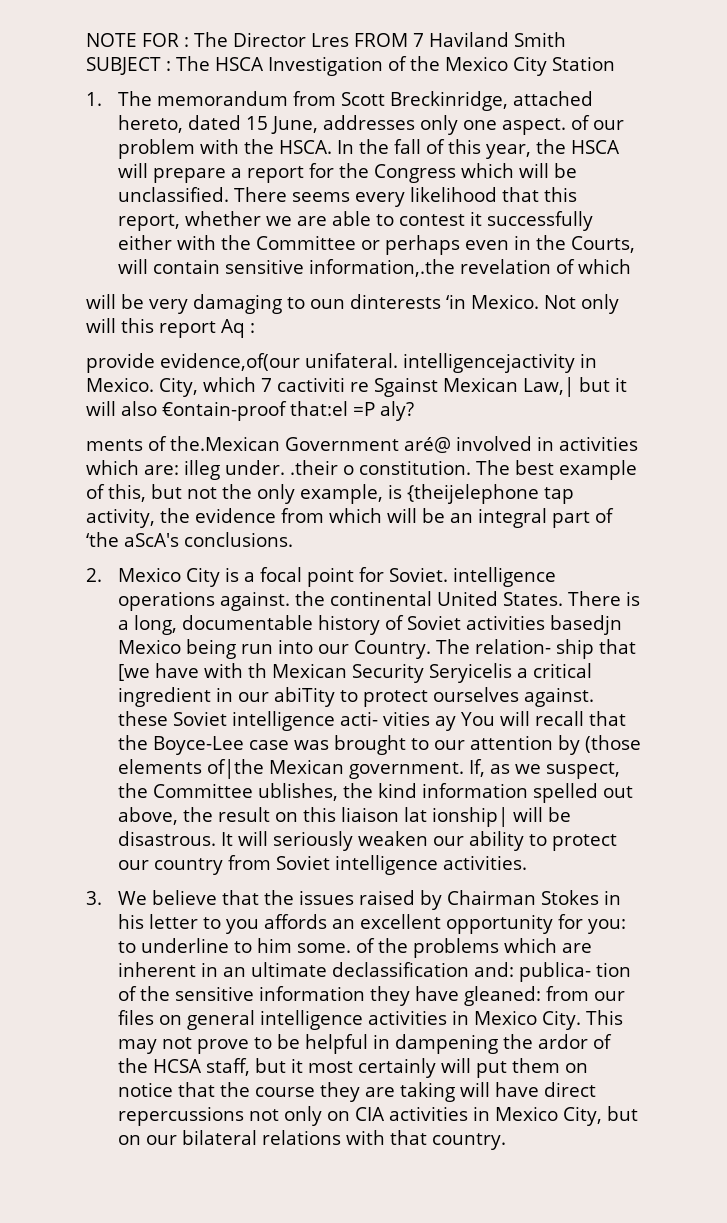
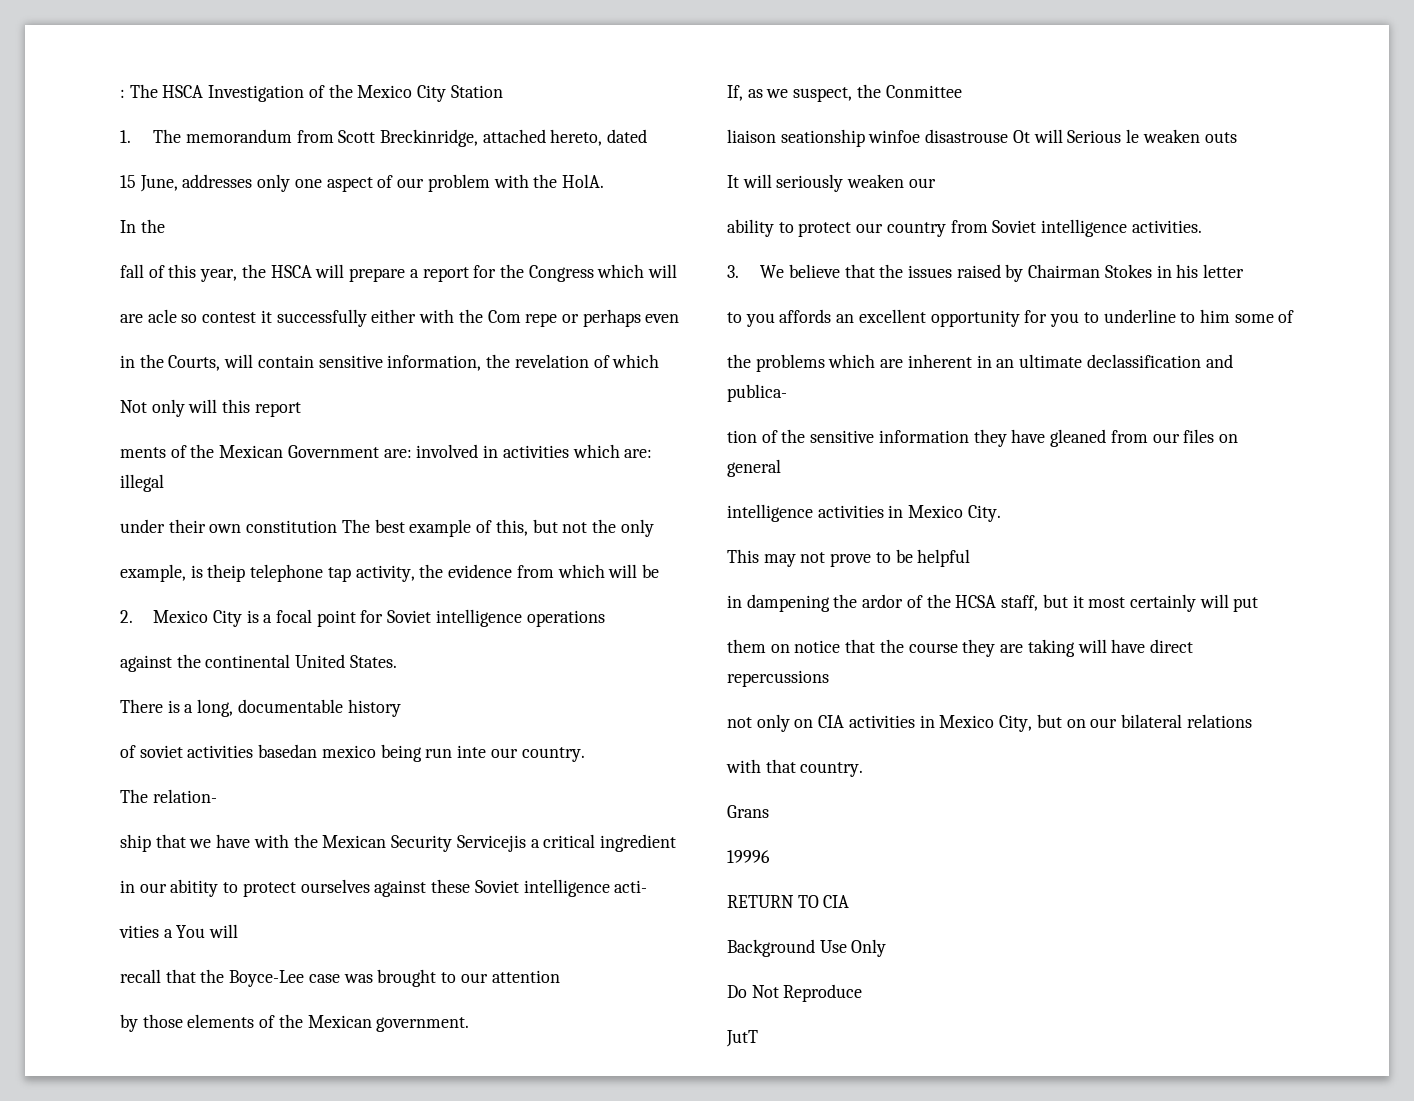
[86,32,566,47] [86,57,161,75] NOTE FOR : The Director Lres FROM 7 Haviland Smith SUBJECT -> (120, 93) none
(241, 122) none -> (648, 136) //
[501,118,566,135] aspect. -> [326,177,373,192] aspect
[278,140,332,154] HSCA. -> [561,174,604,188] HolA. //
(389, 146) none -> (165, 226) //
[553,163,577,178] [117,187,577,207] [117,211,394,231] be unclassified. There seems every likelihood that this report, whether we are able to -> [120,309,198,323] // are acle so
[255,235,356,250] Committee -> [487,310,558,327] Com repe
(509, 245) none -> (680, 318) //
[308,259,455,277] information,.the -> [387,354,511,371] information, the
[86,294,539,314] will be very damaging to oun dinterests ‘in Mexico. -> (660, 361) none
[221,319,255,338] [86,353,597,373] [86,377,627,397] [86,401,414,421] [86,436,451,453] Aq : // provide evidence,of(our unifateral. intelligencejactivity in Mexico. City, which 7 cactiviti re Sgainst Mexican Law,| but it will also €ontain-proof that:el =P aly? // ments of the.Mexican Government aré@ -> [120,444,412,458] // ments of the Mexican Government are:
[184,460,471,480] illeg under. .their o constitution. -> [120,474,164,492] [120,519,338,533] illegal // under their own constitution
(295, 494) none -> (654, 528) //
[407,484,539,504] {theijelephone -> [207,564,324,582] theip telephone
[449,508,614,528] [86,532,293,547] an integral part of ‘the aScA's conclusions. -> (659, 571) none
[388,567,448,582] Soviet. -> [387,610,432,623] Soviet
[219,591,290,611] against. -> [120,655,172,672] // against
(563, 599) none -> (397, 661) //
[384,615,622,635] [117,639,431,659] of Soviet activities basedjn Mexico being run into our Country. -> [120,744,585,762] // of soviet activities basedan mexico being run inte our country. //
(551, 646) none -> (217, 796) //
[117,664,150,681] [we -> [189,839,212,848] we
[247,663,267,678] th -> [293,834,318,848] the
[428,663,512,683] Seryicelis -> [456,835,526,852] Servicejis
(211, 697) none -> (676, 843) //
[273,687,335,707] abiTity -> [170,879,219,897] abitity
[523,687,594,707] against. -> [374,880,427,897] against
[382,711,456,731] vities ay -> [119,925,173,938] // vities a
(530, 718) none -> (239, 931) //
[557,735,641,755] [117,759,264,779] by (those elements of|the -> [120,1014,303,1032] // by those elements of the
(464, 770) none -> (470, 1024) //
[152,783,633,803] [117,807,571,827] [117,831,216,846] Committee ublishes, the kind information spelled out above, the result on this liaison lat ionship| will be disastrous. -> [885,85,962,98] [727,129,1237,147] Conmittee // liaison seationship winfoe disastrouse Ot will Serious le weaken outs //
(464, 841) none -> (936, 183) //
(198, 921) none -> (1245, 271) //
[587,919,626,934] you: -> [1050,313,1080,327] you
[296,938,375,953] some. of -> [1234,310,1295,323] some of //
[473,962,514,977] and: -> [1205,354,1233,368] and
(591, 972) none -> (787, 393) //
[463,986,541,1006] gleaned: -> [1050,429,1107,447] gleaned
(255, 1020) none -> (781, 468) //
(581, 1020) none -> (1001, 513) //
(368, 1044) none -> (971, 558) //
(507, 1069) none -> (1259, 604) //
(244, 1116) none -> (829, 678) //
(341, 1137) none -> (1252, 721) //
(506, 1141) none -> [727,805,769,818] [727,850,770,863] [727,895,850,908] [727,939,887,957] [727,984,863,1002] [726,1030,758,1047] // Grans // 19996 // RETURN TO CIA // Background Use Only // Do Not Reproduce // JutT

